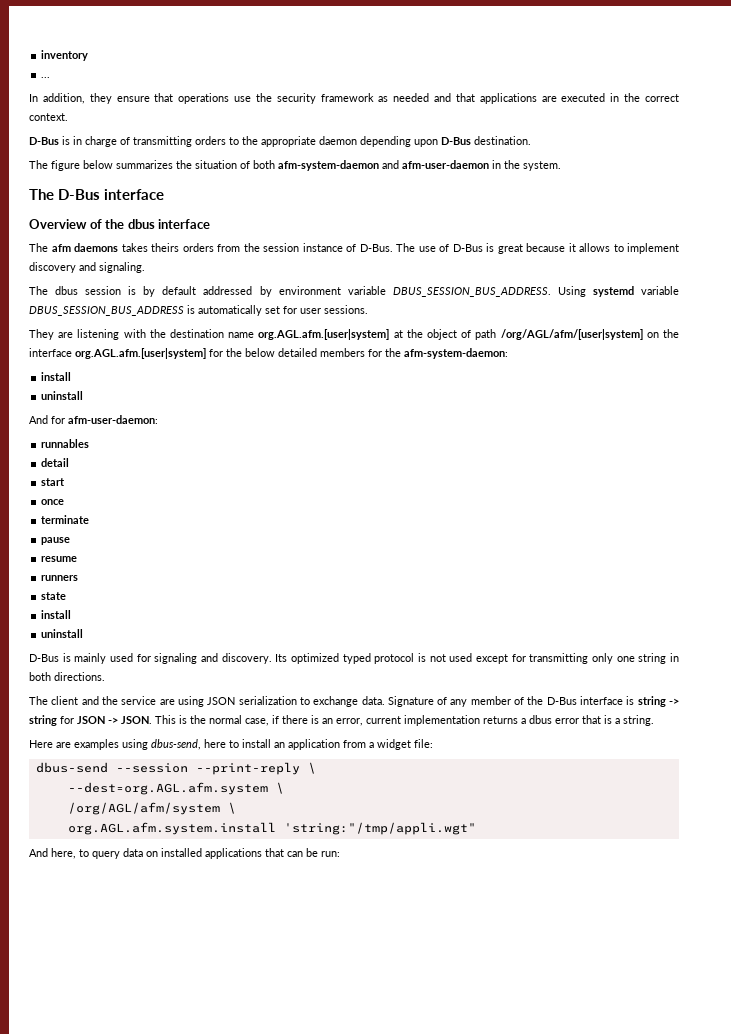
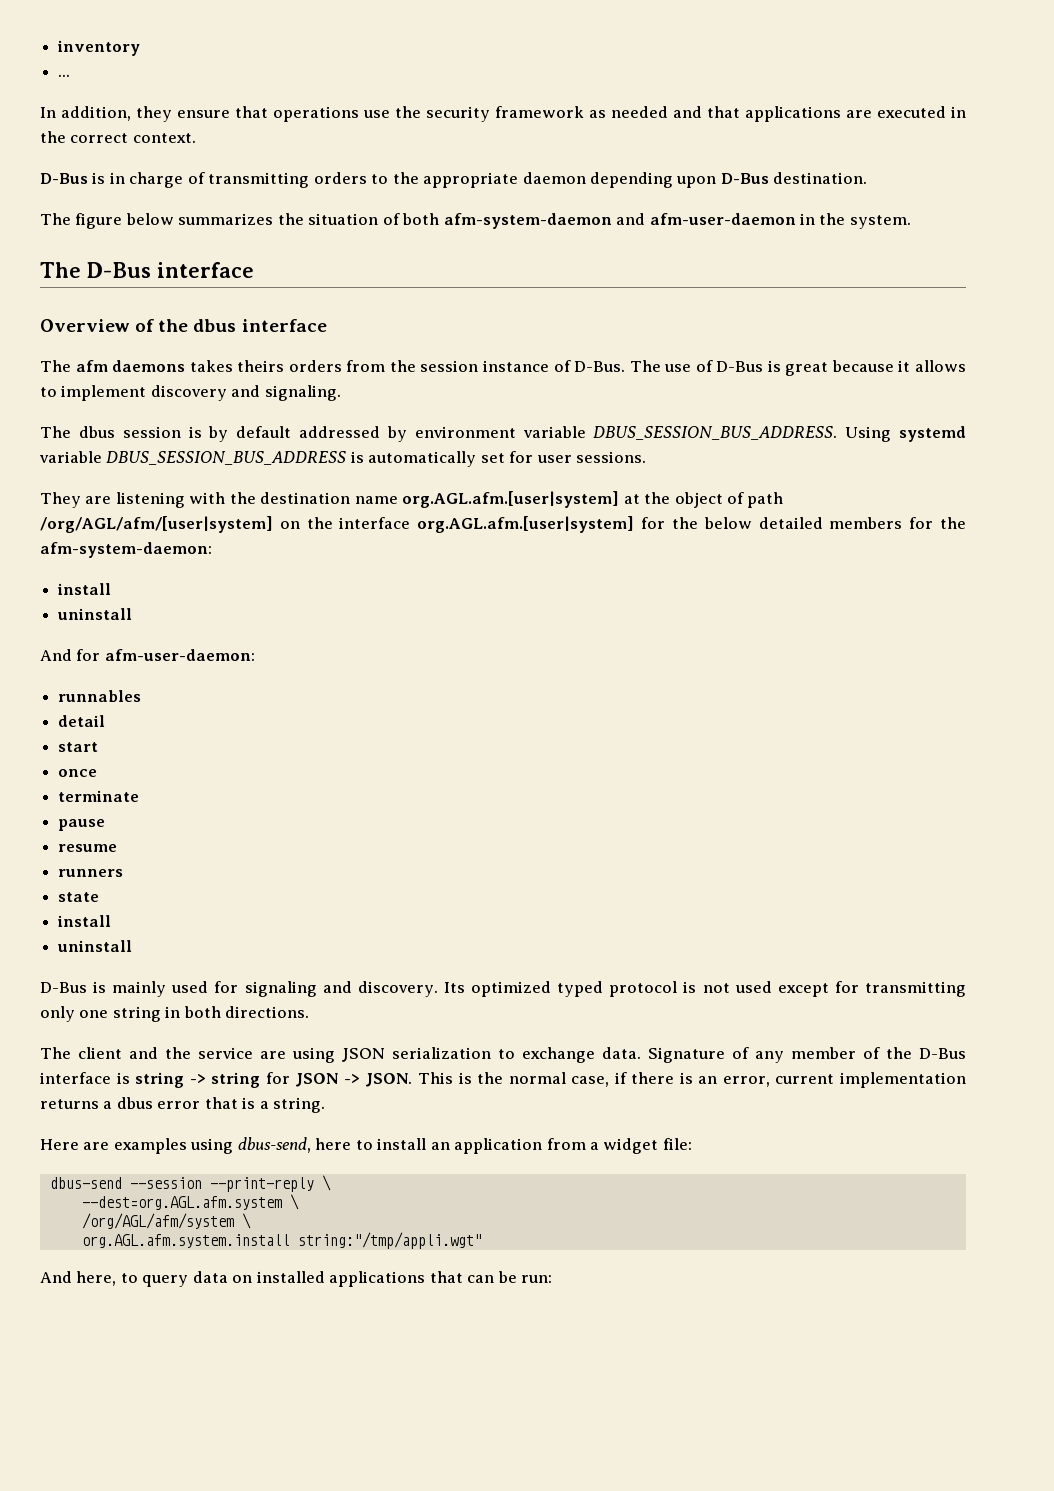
[283,822,476,835] 'string:"/tmp/appli.wgt" -> [297,1232,482,1249] string:"/tmp/appli.wgt"

